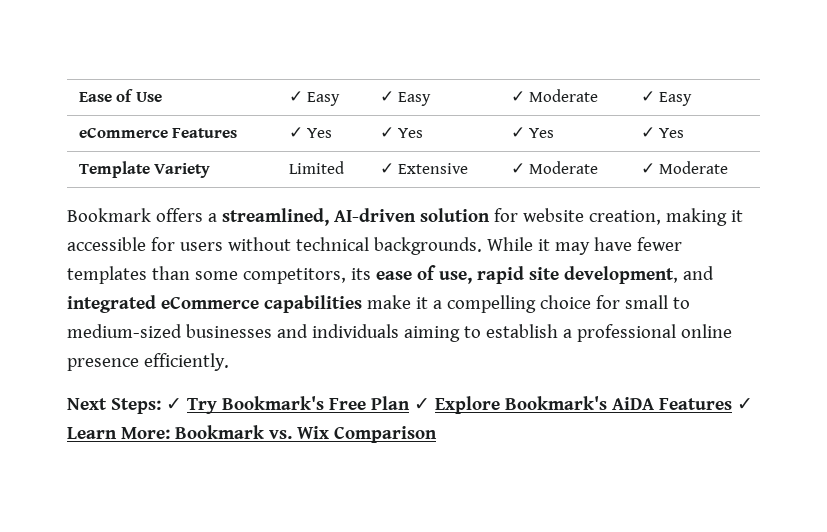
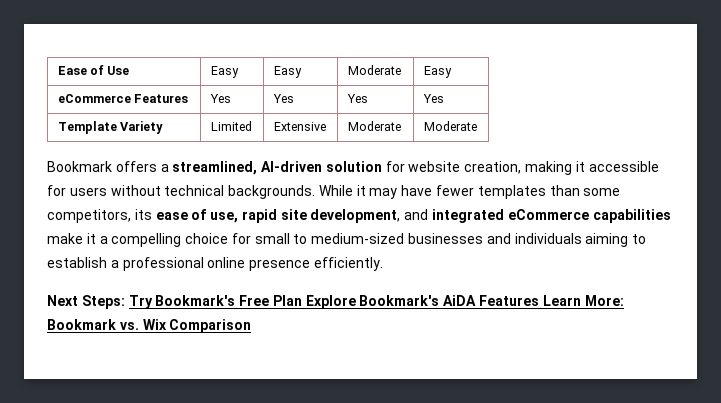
[288,91,341,106] [379,91,432,106] [510,89,599,102] [640,91,655,102] ✓ Easy | ✓ Easy | ✓ Moderate | ✓ -> [210,66,239,78] [273,66,302,78] [347,65,401,75] Easy | Easy | Moderate |
[288,127,333,138] [379,127,424,138] [510,127,555,138] [640,127,655,138] ✓ Yes | ✓ Yes | ✓ Yes | ✓ -> [209,94,231,103] [272,94,294,103] [346,94,368,103] Yes | Yes | Yes |
[379,163,394,174] ✓ -> (252, 126) none
[510,161,599,174] [640,163,655,174] ✓ Moderate | ✓ -> [347,121,401,131] Moderate |
[165,398,182,410] ✓ -> (125, 302) none
[413,398,430,410] ✓ -> (302, 300) none
[736,398,753,410] ✓ -> (540, 300) none

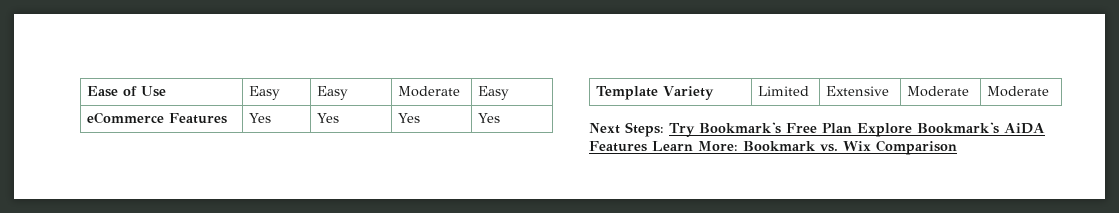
[47,161,659,175] [47,185,621,199] [47,209,671,223] [47,233,647,247] [47,257,383,271] // Bookmark offers a streamlined, AI-driven solution for website creation, making it accessible for users without technical backgrounds. While it may have fewer templates than some competitors, its ease of use, rapid site development, and integrated eCommerce capabilities make it a compelling choice for small to medium-sized businesses and individuals aiming to establish a professional online presence efficiently. -> (1049, 91) none

